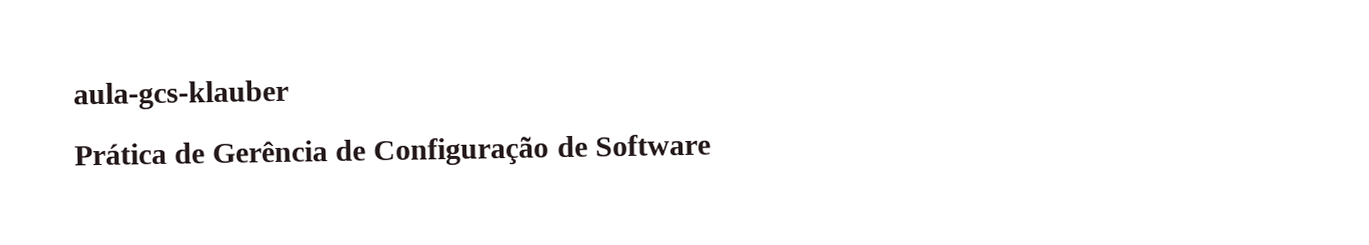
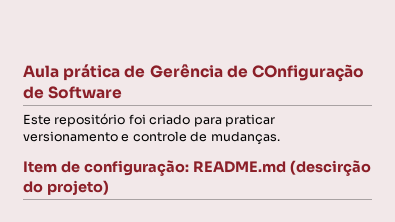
[73,79,289,111] [74,142,167,166] aula-gcs-klauber // Prática -> [23,64,121,81] Aula prática
[373,136,550,168] Configuração -> [251,64,364,82] COnfiguração
(711, 145) none -> [23,113,275,127] [23,131,280,145] [23,160,371,176] [23,180,109,195] // Este repositório foi criado para praticar versionamento e controle de mudanças. // Item de configuração: README.md (descirção do projeto)

